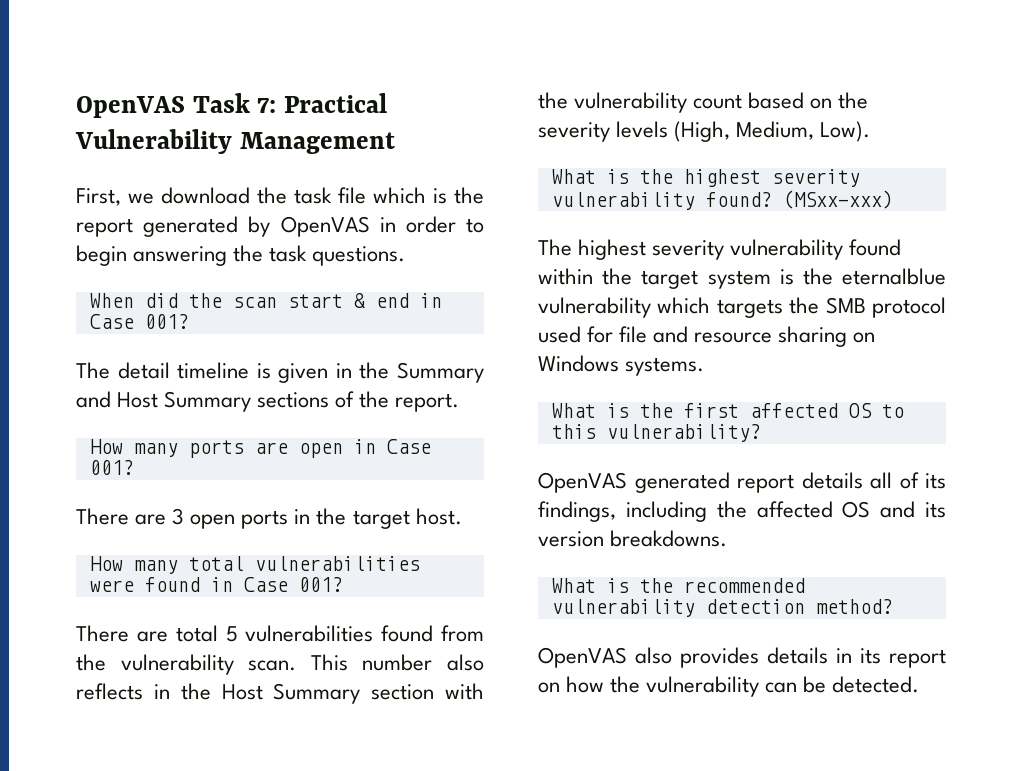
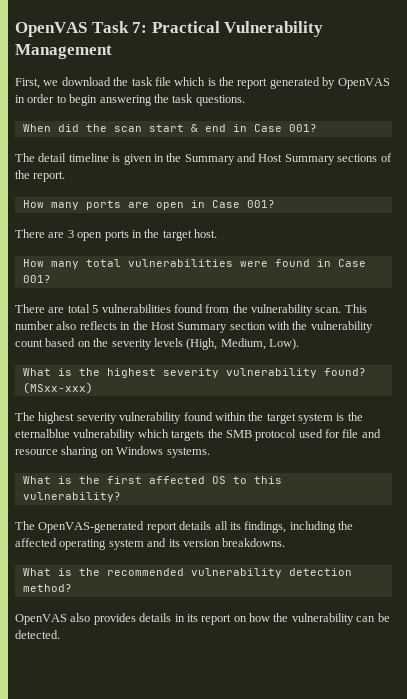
[538,472,730,493] OpenVAS generated -> [15,521,145,533] The OpenVAS-generated
[899,472,919,489] of -> (228, 525) none
[842,501,871,518] OS -> [59,539,144,550] operating system

